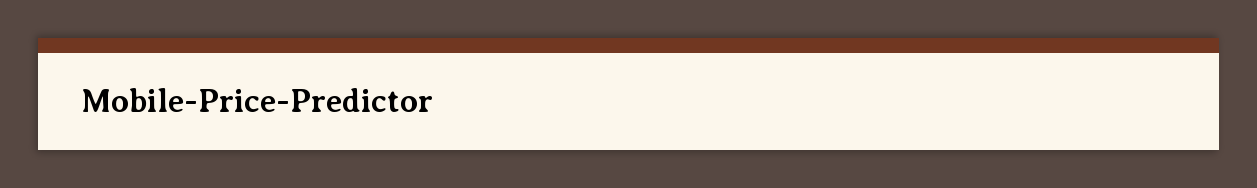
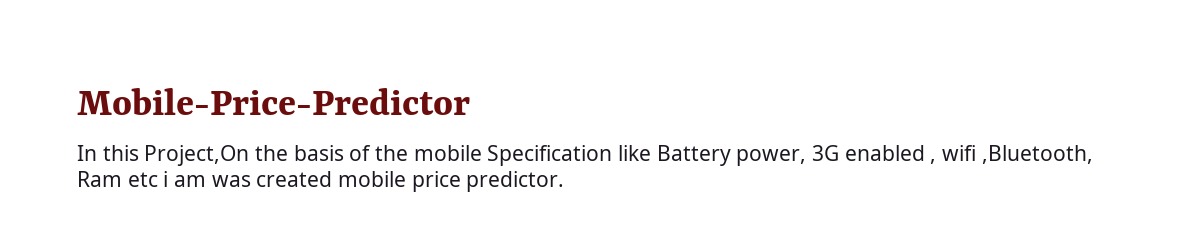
(433, 100) none -> [77,145,1093,166] [77,171,565,192] // In this Project,On the basis of the mobile Specification like Battery power, 3G enabled , wifi ,Bluetooth, Ram etc i am was created mobile price predictor.

